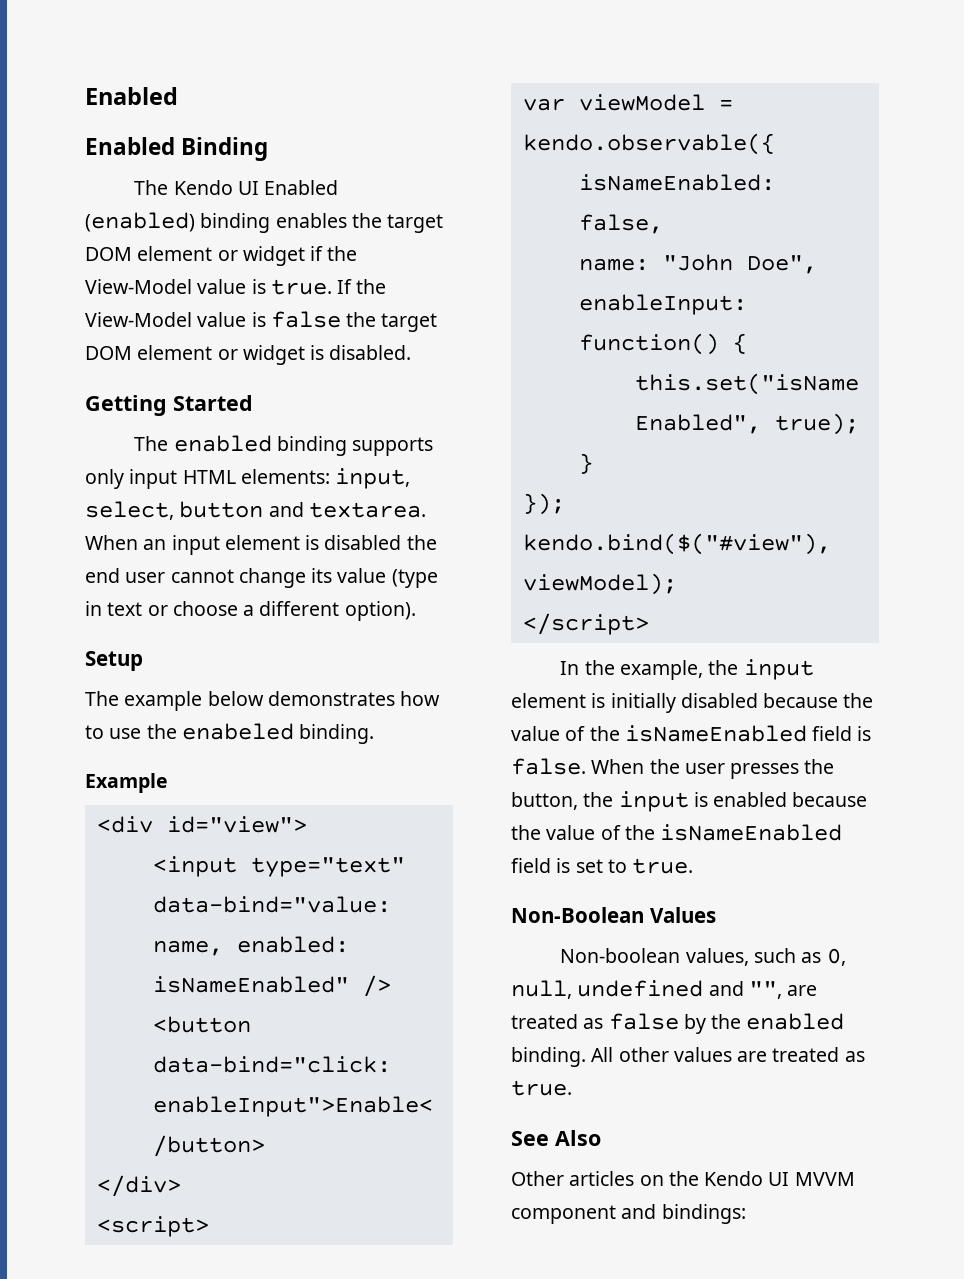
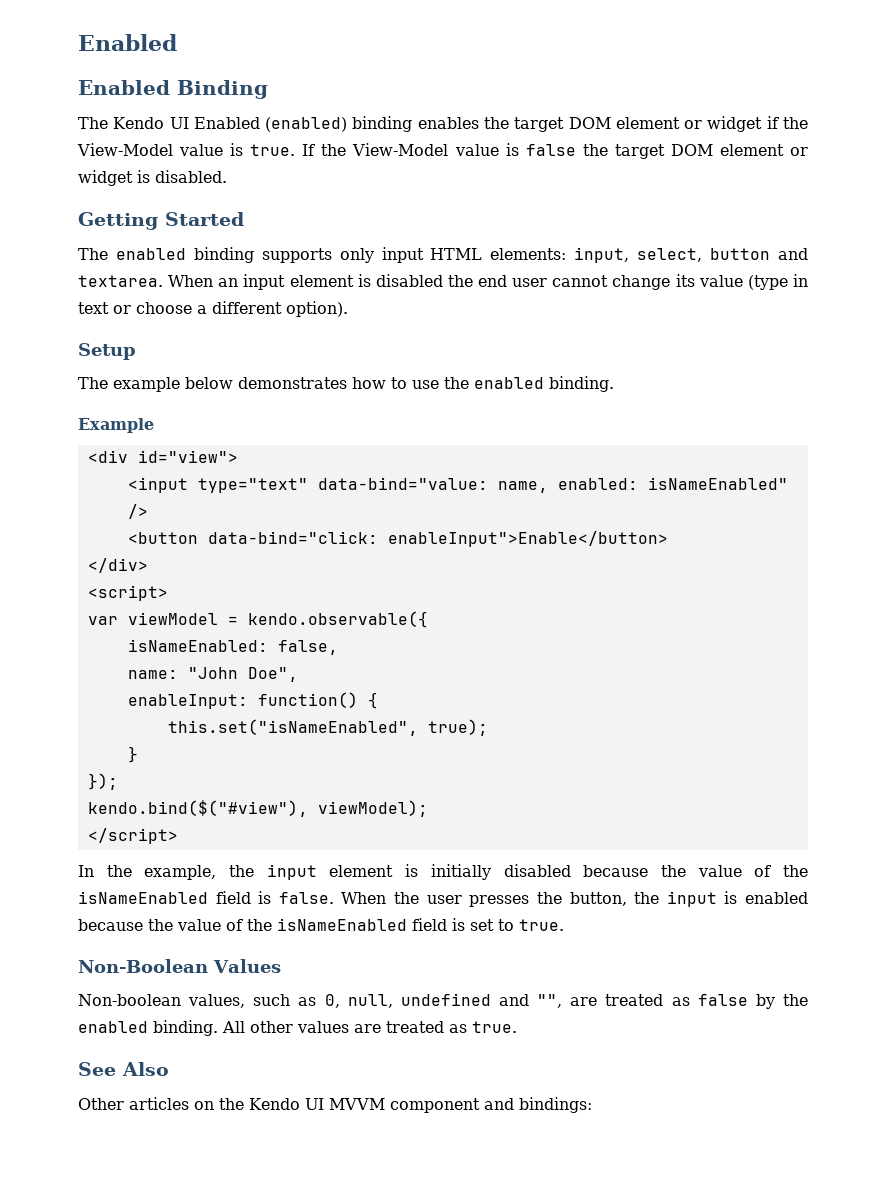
[181,723,294,740] enabeled -> [474,377,544,389] enabled

